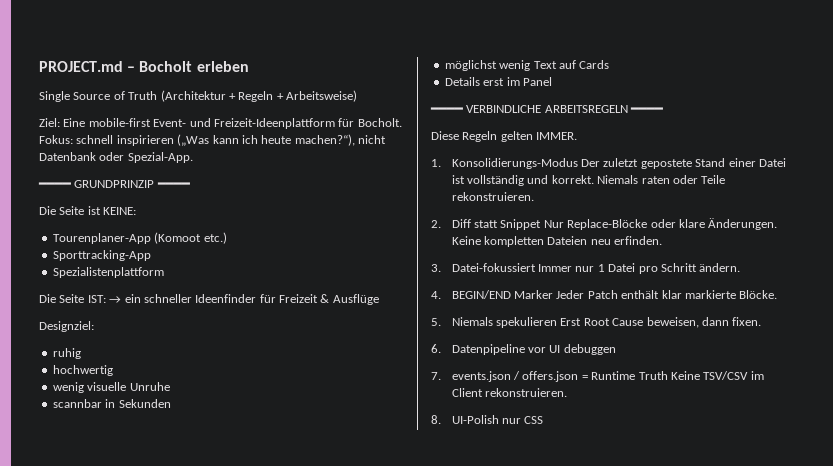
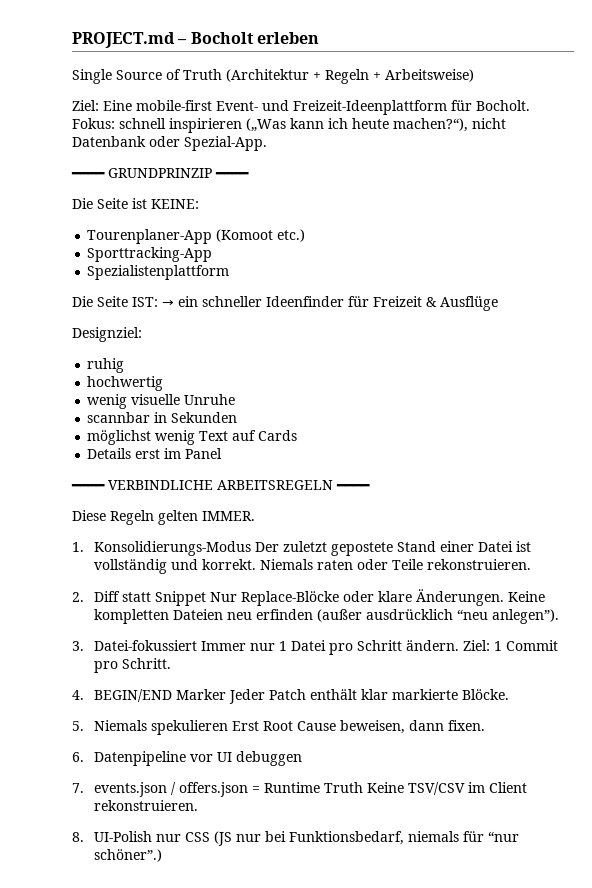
[614,236,663,245] erfinden. -> [256,609,560,624] erfinden (außer ausdrücklich “neu anlegen”).
(741, 267) none -> [463,640,559,651] [94,658,172,673] Ziel: 1 Commit pro Schritt.
(544, 420) none -> [214,831,520,846] [94,849,163,862] (JS nur bei Funktionsbedarf, niemals für “nur schöner”.)

